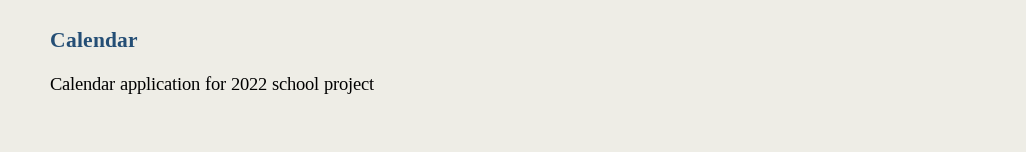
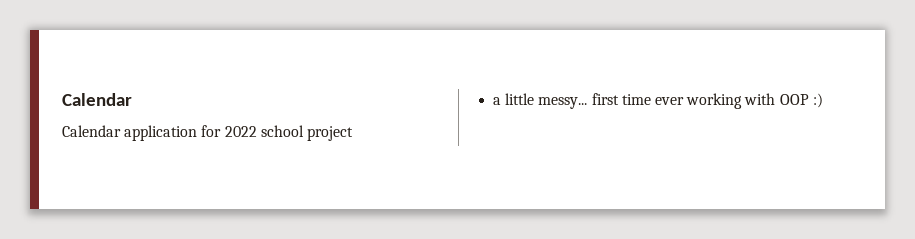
(375, 86) none -> [493,93,823,109] // a little messy... first time ever working with OOP :)

